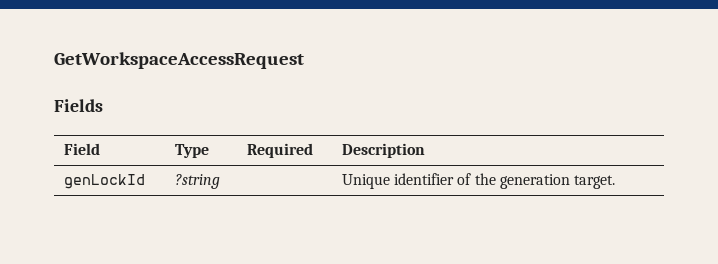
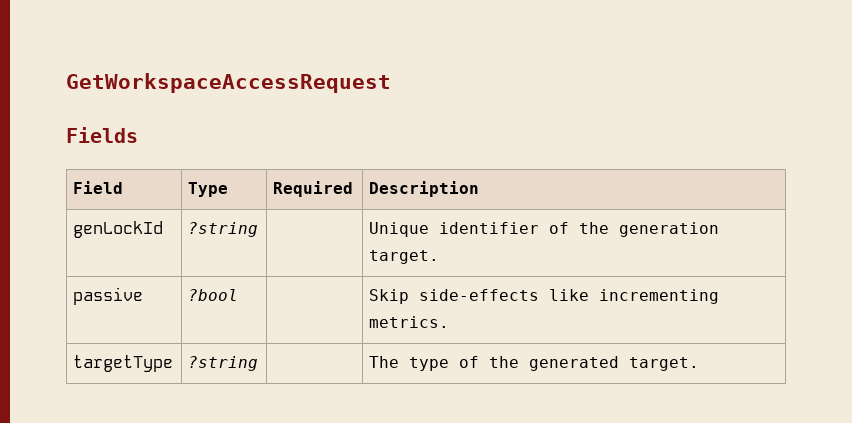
(616, 182) none -> [73,287,144,305] [188,289,239,301] [369,289,720,304] [369,316,450,328] [73,355,174,372] [188,356,259,371] [369,356,700,371] // passive | ?bool | | Skip side-effects like incrementing metrics. // targetType | ?string | | The type of the generated target.

